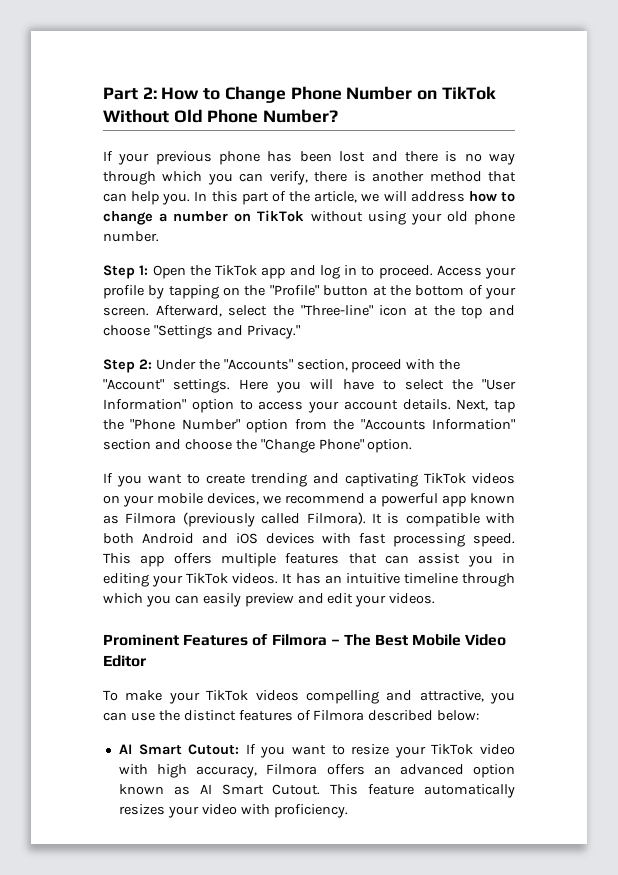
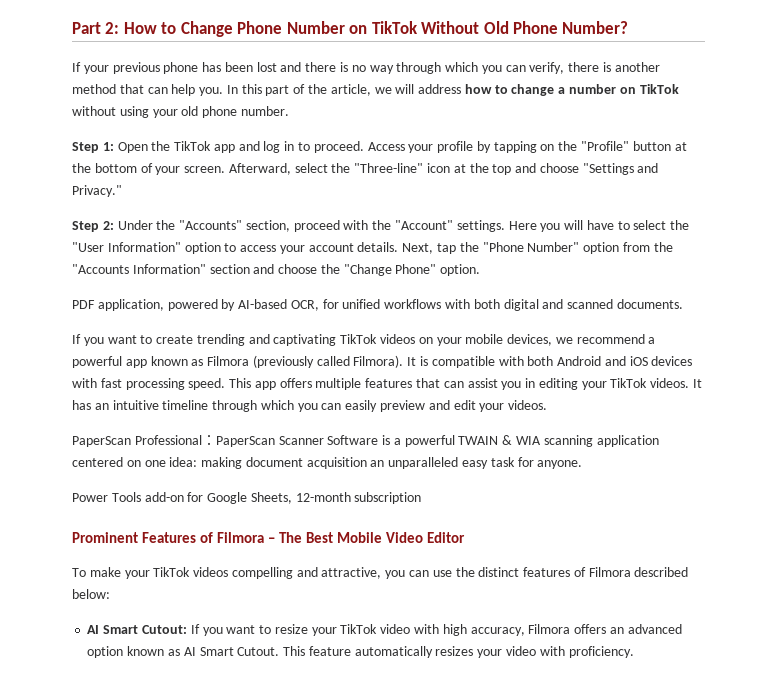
(413, 446) none -> [72,299,683,311] // PDF application, powered by AI-based OCR, for unified workflows with both digital and scanned documents.
(436, 598) none -> [72,435,659,447] [72,457,583,469] [72,492,422,504] // PaperScan Professional：PaperScan Scanner Software is a powerful TWAIN & WIA scanning application centered on one idea: making document acquisition an unparalleled easy task for anyone. // Power Tools add-on for Google Sheets, 12-month subscription

